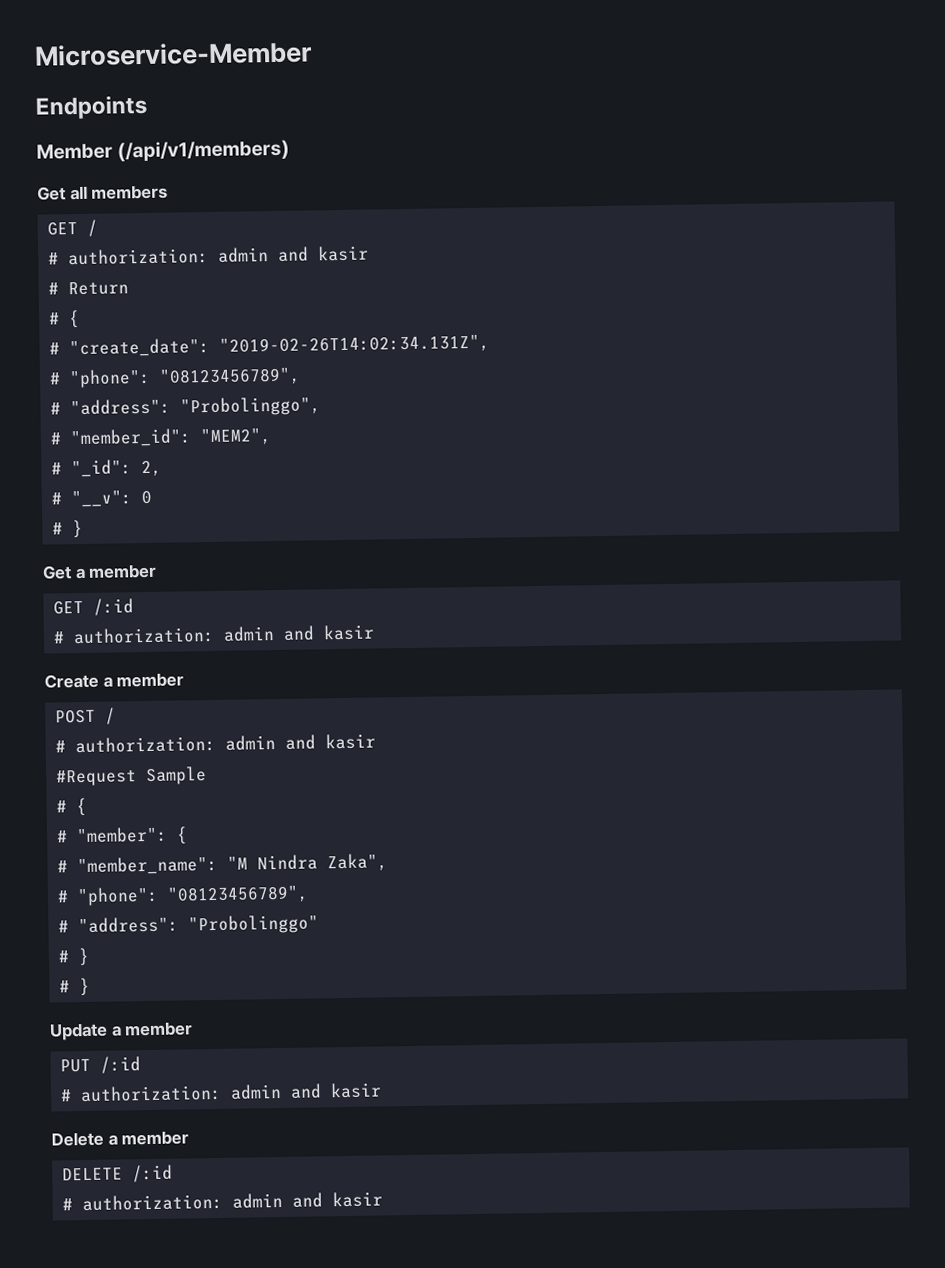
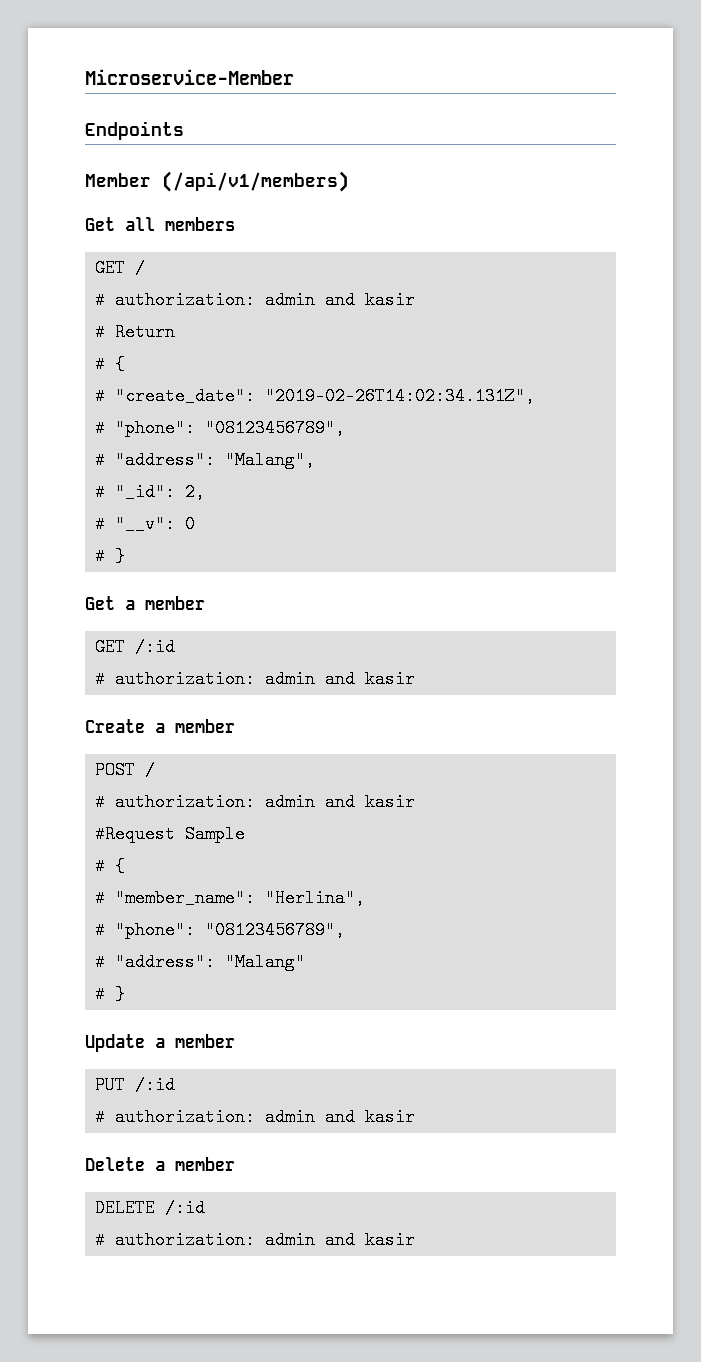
[180,396,322,417] [50,428,273,448] "Probolinggo", // # "member_id": "MEM2", -> [224,451,315,469] "Malang",
[56,826,189,845] // # "member": { -> (125, 866) none
[227,853,389,872] [57,885,310,907] [58,914,320,935] [58,947,91,967] "M Nindra Zaka", // # "phone": "08123456789", // # "address": "Probolinggo" // # } -> [264,889,365,907] [94,921,345,939] [94,953,305,971] "Herlina", // # "phone": "08123456789", // # "address": "Malang"

